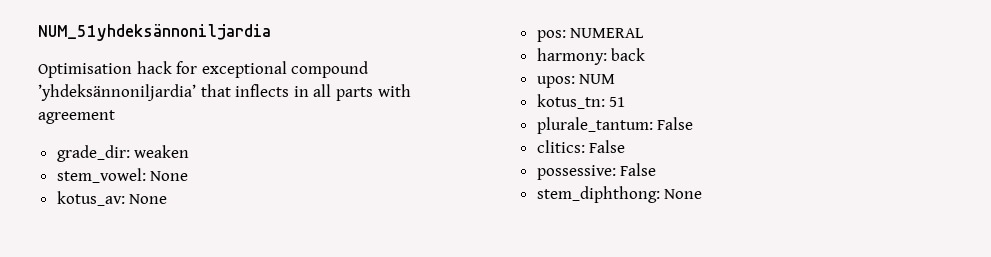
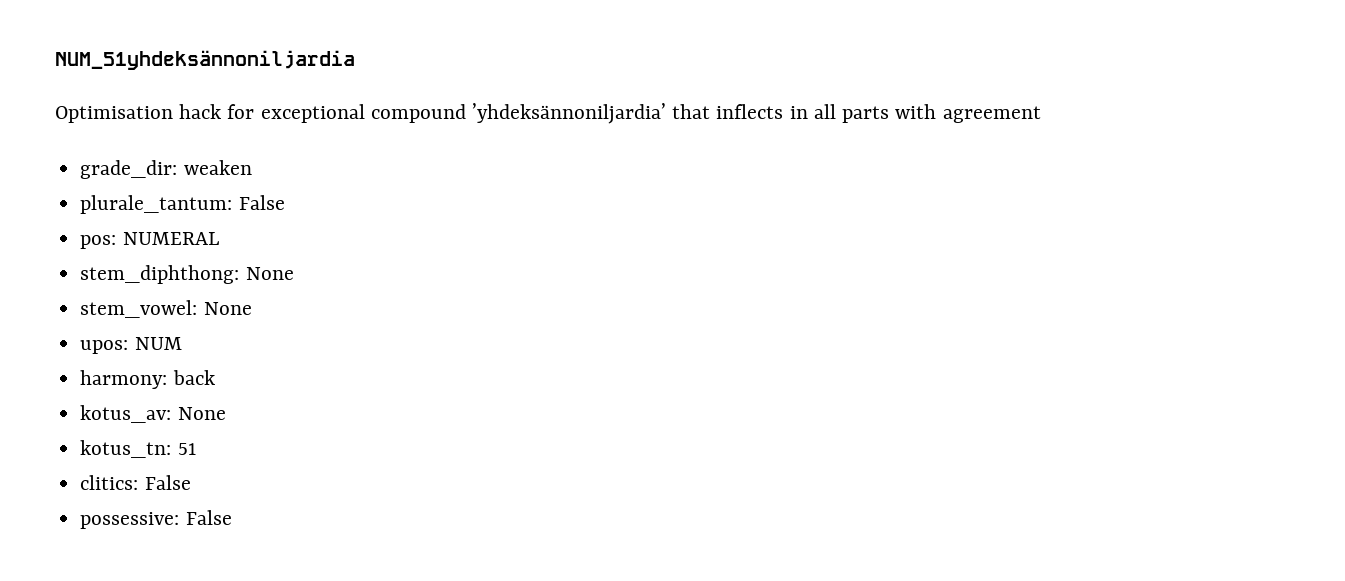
[56,168,189,183] [56,191,168,206] [536,28,645,42] [536,48,646,65] [536,74,616,88] stem_vowel: None // kotus_av: None // pos: NUMERAL // harmony: back // upos: NUM -> [80,195,285,214] [80,232,219,249] [80,265,294,284] [80,300,252,318] [80,337,182,354] [80,370,215,389] [80,405,226,423] plurale_tantum: False // pos: NUMERAL // stem_diphthong: None // stem_vowel: None // upos: NUM // harmony: back // kotus_av: None
[536,117,694,134] // plurale_tantum: False -> (196, 449) none
[536,186,703,203] // stem_diphthong: None -> (232, 517) none

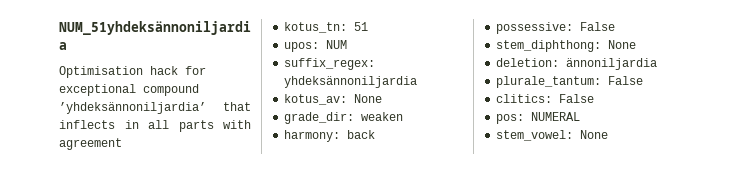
[80,160,252,179] grade_dir: weaken -> [284,22,369,33] [284,40,348,52] [284,58,376,70] [284,76,418,88] [284,94,383,105] [284,112,404,124] [284,130,376,142] [496,22,616,34] [496,40,637,52] [496,58,658,70] kotus_tn: 51 // upos: NUM // suffix_regex: yhdeksännoniljardia // kotus_av: None // grade_dir: weaken // harmony: back // possessive: False // stem_diphthong: None // deletion: ännoniljardia
(285, 202) none -> [496,94,595,103] // clitics: False
[80,265,294,284] // stem_diphthong: None -> (581, 116) none
[80,337,182,354] [80,370,215,389] [80,405,226,423] [80,440,196,458] [80,475,191,490] [80,510,232,529] // upos: NUM // harmony: back // kotus_av: None // kotus_tn: 51 // clitics: False // possessive: False -> (609, 134) none

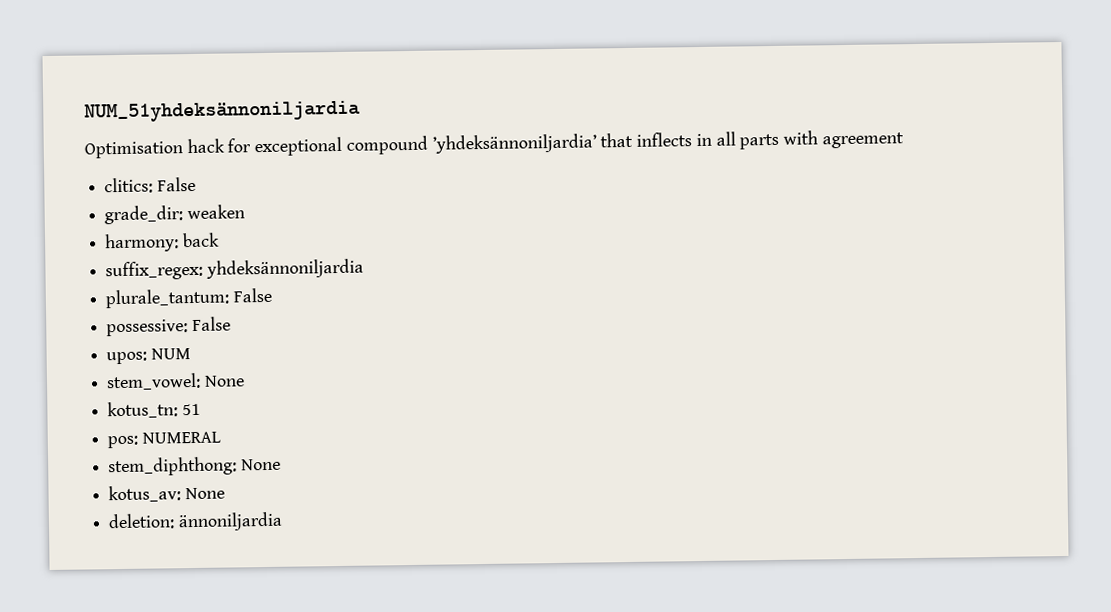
[284,22,369,33] [284,40,348,52] [284,58,376,70] [284,76,418,88] [284,94,383,105] [284,112,404,124] [284,130,376,142] [496,22,616,34] kotus_tn: 51 // upos: NUM // suffix_regex: yhdeksännoniljardia // kotus_av: None // grade_dir: weaken // harmony: back // possessive: False -> [104,176,196,194] [104,204,245,225] [104,232,220,253] [105,258,364,281] [105,287,272,309] [106,316,231,337] [106,348,191,365] [106,372,245,391] [107,401,201,419] [107,431,221,449] clitics: False // grade_dir: weaken // harmony: back // suffix_regex: yhdeksännoniljardia // plurale_tantum: False // possessive: False // upos: NUM // stem_vowel: None // kotus_tn: 51 // pos: NUMERAL
(637, 44) none -> [108,485,225,503] // kotus_av: None
[496,76,644,88] [496,94,595,103] [496,112,581,124] [496,130,609,141] // plurale_tantum: False // clitics: False // pos: NUMERAL // stem_vowel: None -> (283, 521) none

